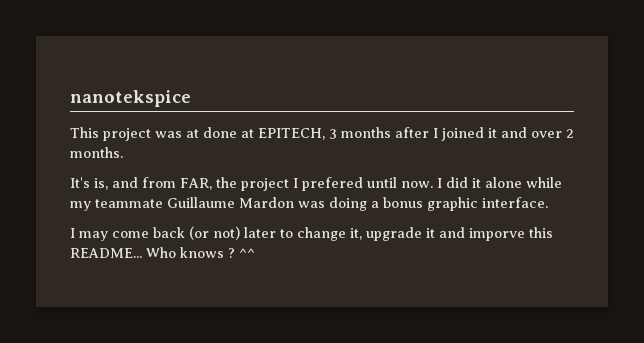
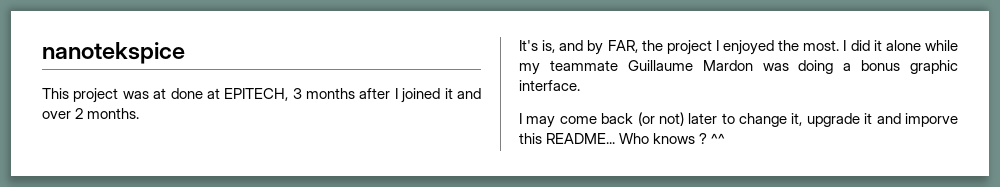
[142,177,176,188] from -> [587,40,604,55] by
[302,177,433,191] prefered until now. -> [723,40,840,55] enjoyed the most.

